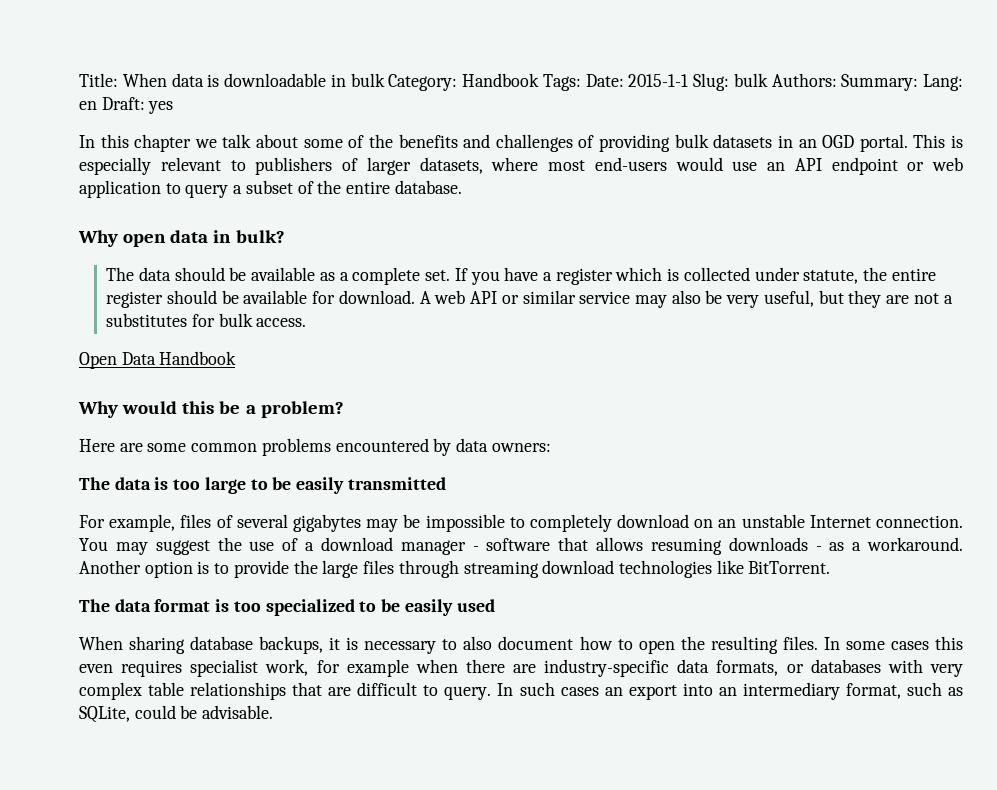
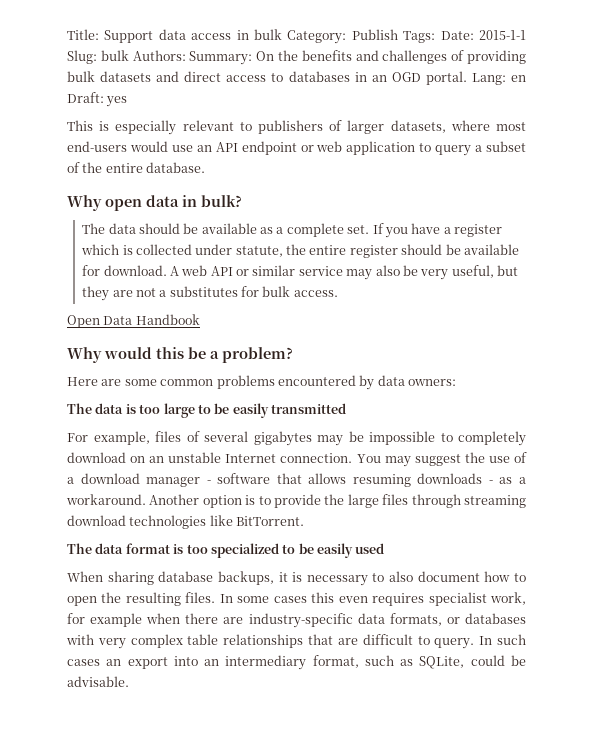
[122,73,326,87] When data is downloadable -> [104,29,232,43] Support data access
[462,73,539,87] Handbook -> [351,29,398,40] Publish
[923,74,963,91] [79,97,174,114] [79,134,365,152] Lang: en Draft: yes // In this chapter we talk about some of -> [256,51,275,61] On
[777,134,908,152] in an OGD portal. -> [156,71,526,85] [67,92,128,107] and direct access to databases in an OGD portal. Lang: en Draft: yes //

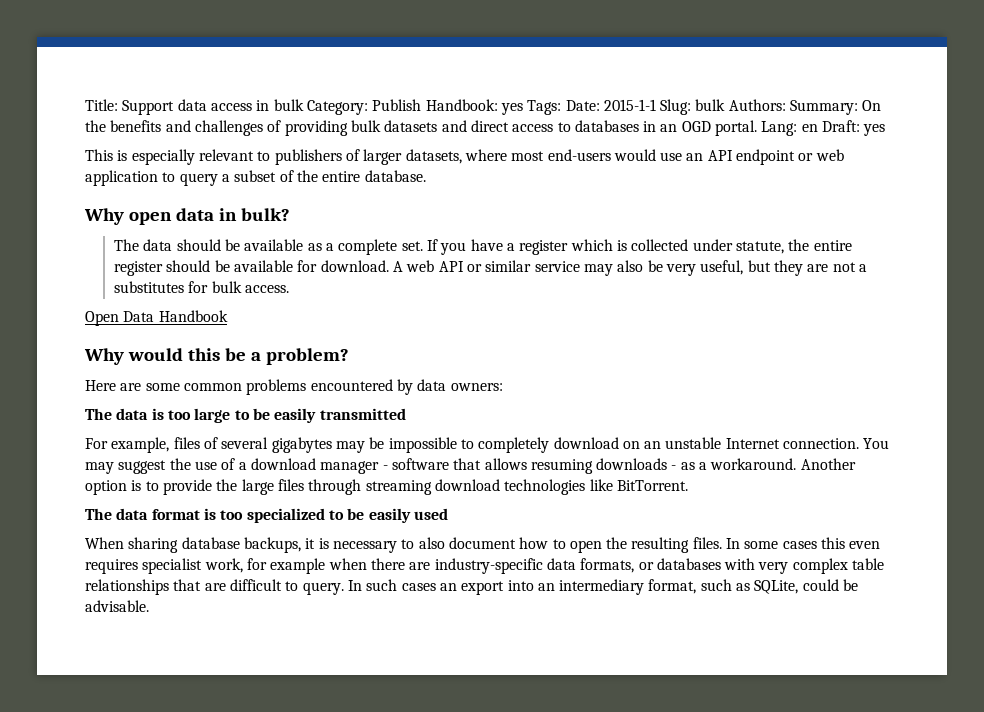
(398, 34) none -> [425,99,523,115] Handbook: yes

